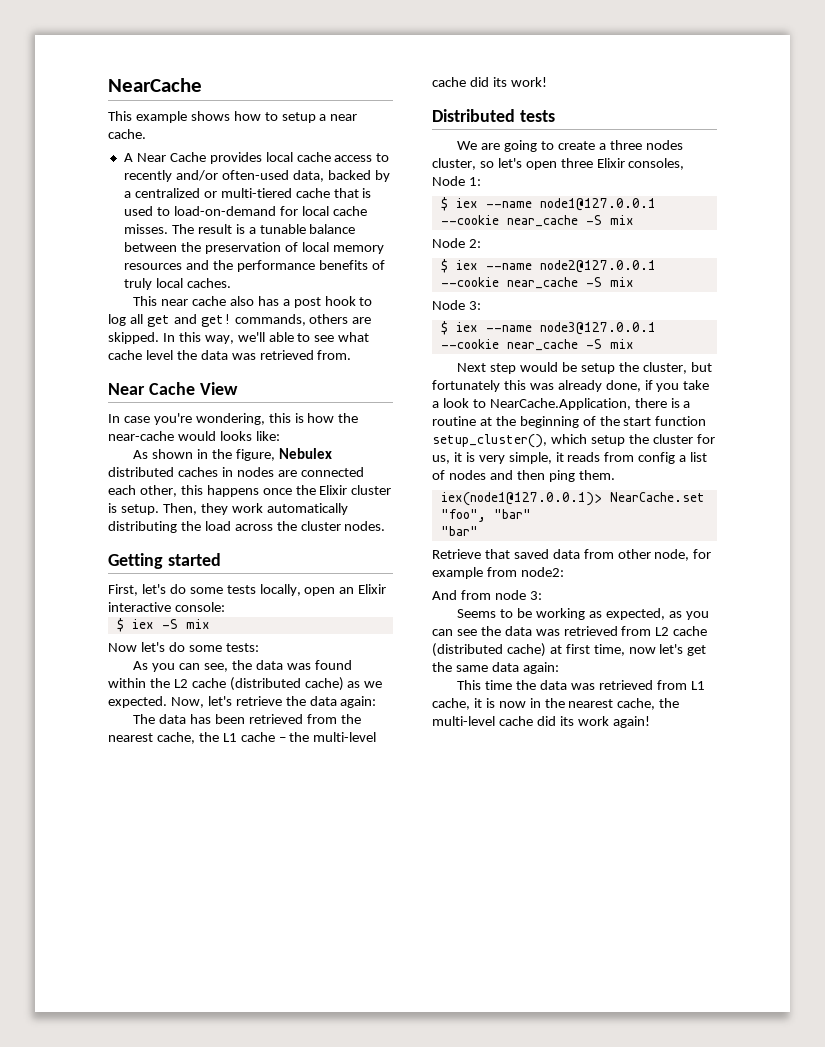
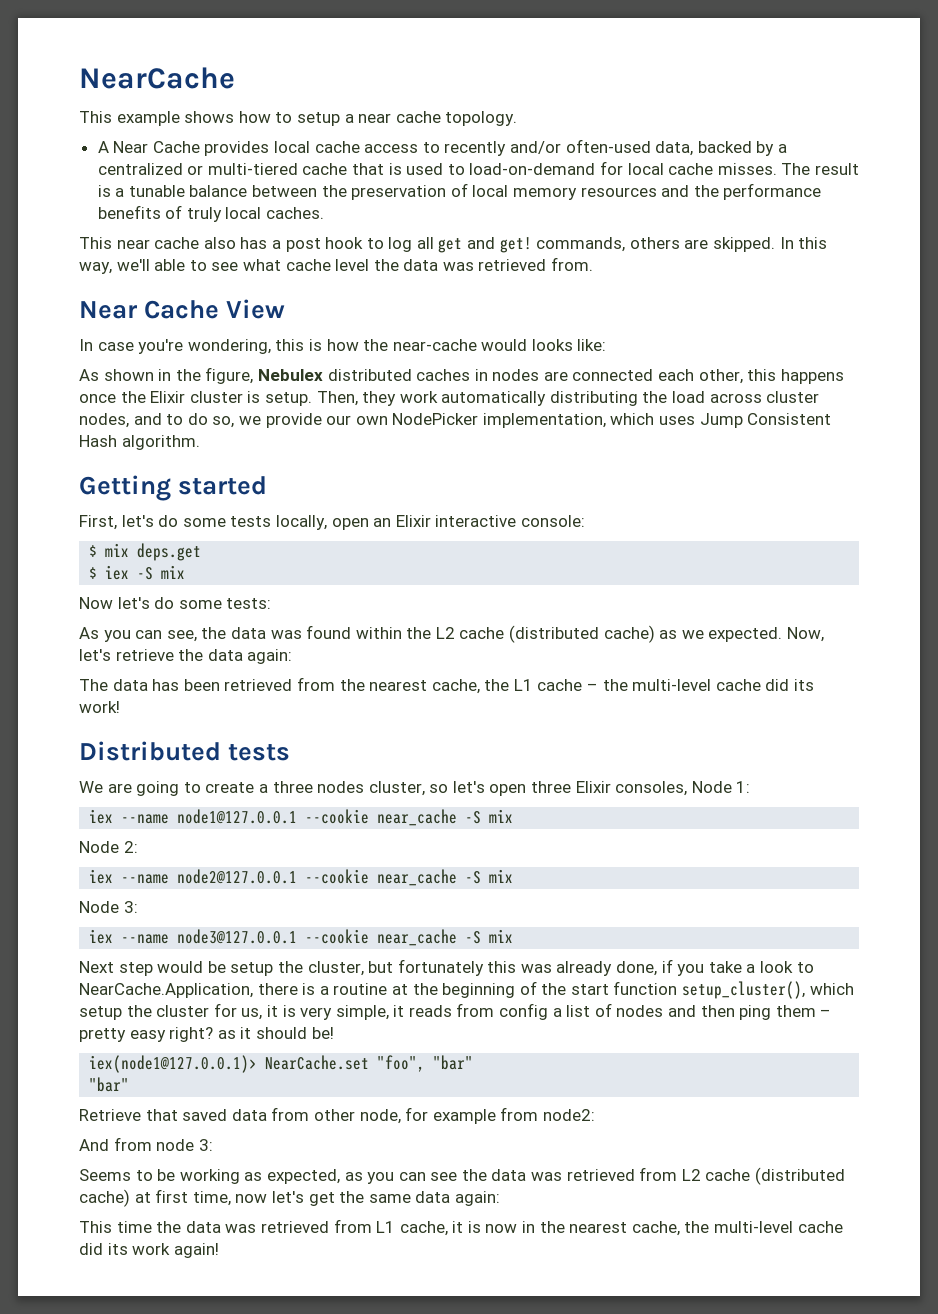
[108,129,146,139] cache. -> [395,111,518,126] cache topology.
[276,521,386,531] the cluster nodes. -> [766,391,820,403] [79,413,832,428] [79,435,200,450] cluster nodes, and to do so, we provide our own NodePicker implementation, which uses Jump Consistent Hash algorithm.
(225, 607) none -> [89,543,202,561] // $ mix deps.get
[440,197,448,211] $ -> (751, 787) none
[440,259,448,273] $ -> (138, 847) none
[440,321,448,335] $ -> (138, 907) none
[578,470,615,480] them. -> [775,1005,832,1017] [79,1027,334,1042] them – pretty easy right? as it should be!

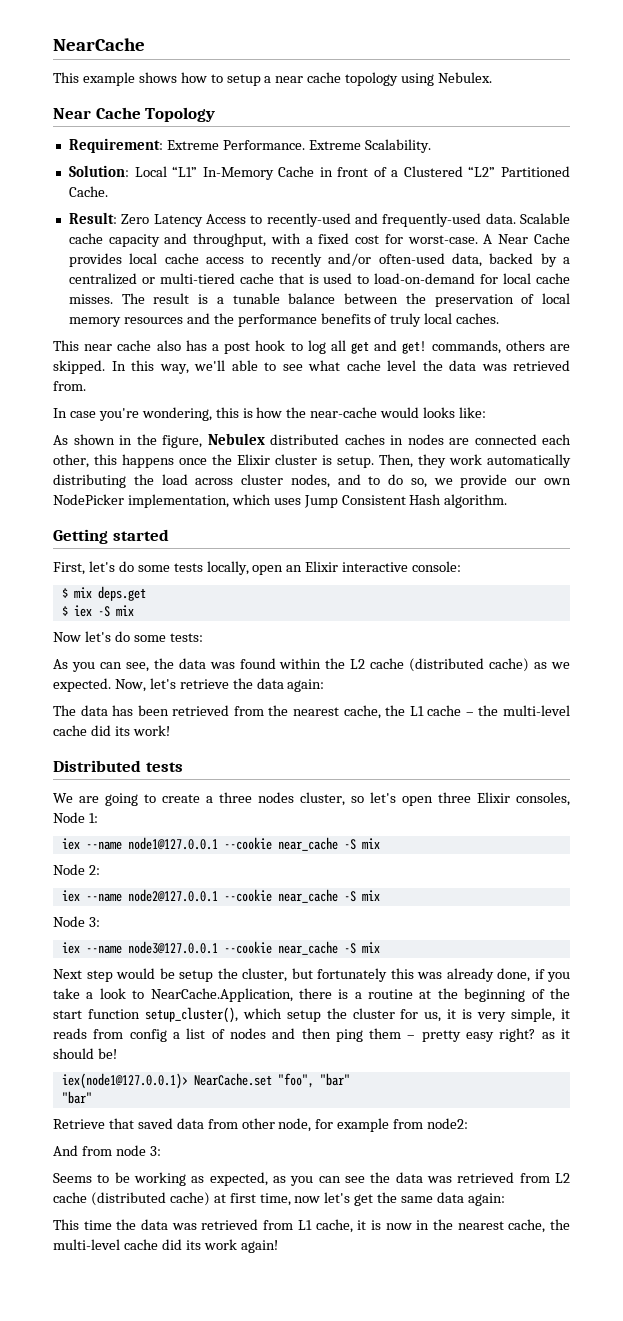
[445,111,518,126] topology. // -> [345,72,493,86] [53,107,216,122] [68,138,431,153] [68,165,571,180] [68,186,108,197] [68,212,571,227] [68,233,478,247] topology using Nebulex. // Near Cache Topology // Requirement: Extreme Performance. Extreme Scalability. // Solution: Local “L1” In-Memory Cache in front of a Clustered “L2” Partitioned Cache. // Result: Zero Latency Access to recently-used and frequently-used data. Scalable cache capacity and throughput, with a fixed cost for worst-case.
[79,299,286,319] // Near Cache View -> (86, 386) none

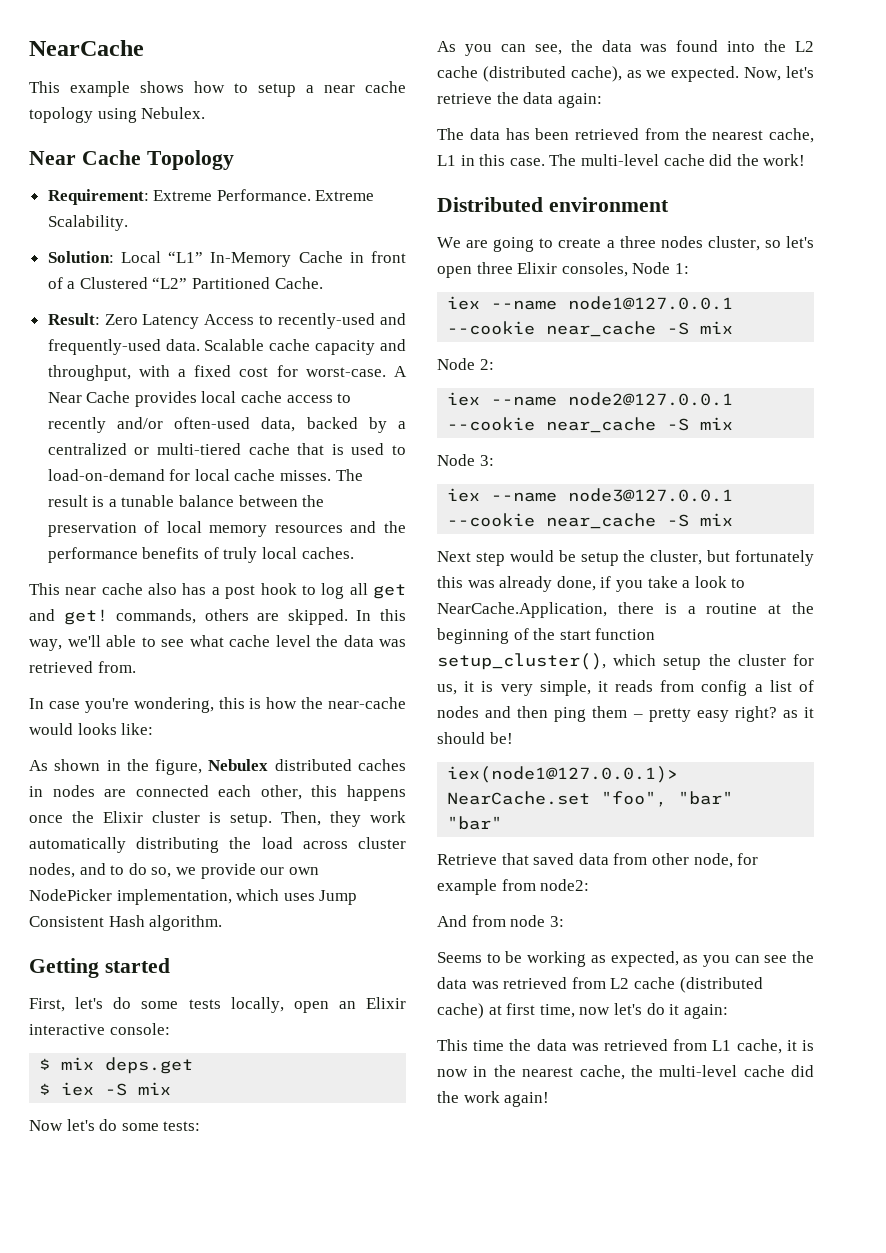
[279,658,322,669] within -> [727,41,756,52] into
[489,658,530,672] cache) -> [570,66,622,82] cache),
[385,705,570,716] [53,725,130,736] the L1 cache – the multi-level cache did its -> [437,154,759,166] L1 in this case. The multi-level cache did the
[145,762,183,772] tests -> [548,197,669,212] environment
[354,1192,465,1206] get the same data -> [646,1003,680,1015] do it
[185,1240,201,1250] its -> [437,1091,459,1103] the

